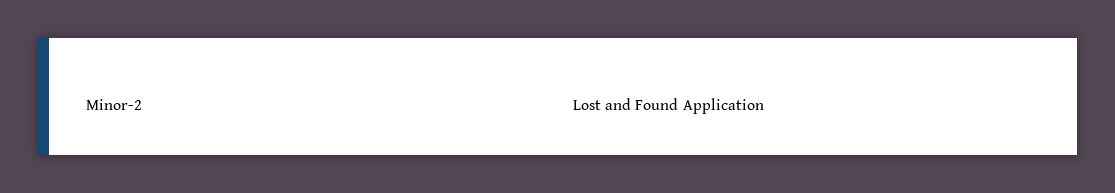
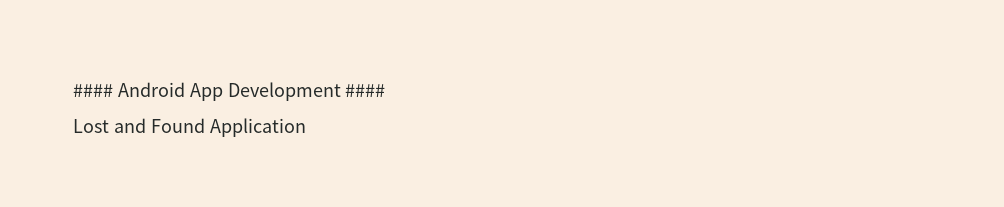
[86,99,142,110] Minor-2 -> [73,82,386,101] #### Android App Development ####

